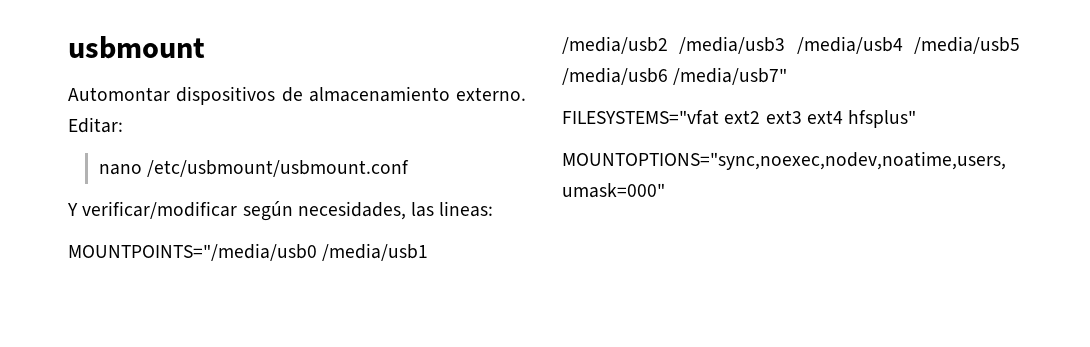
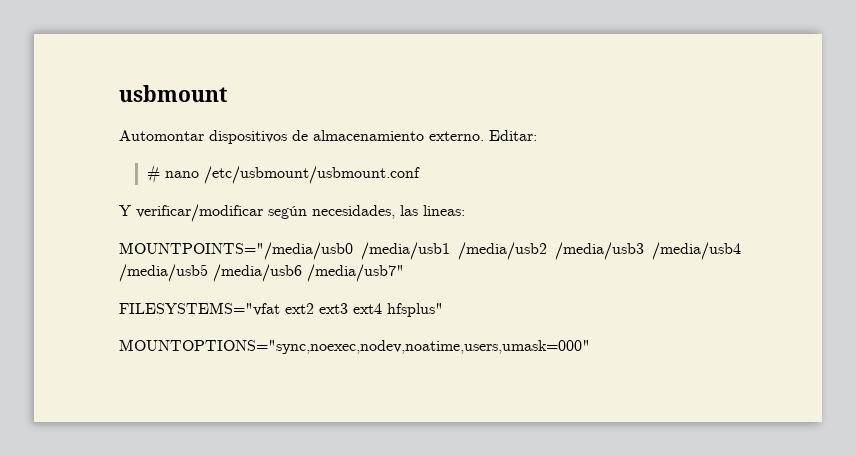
(123, 125) none -> [146,164,160,184] #

